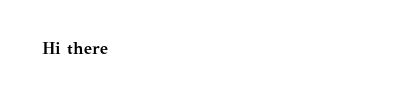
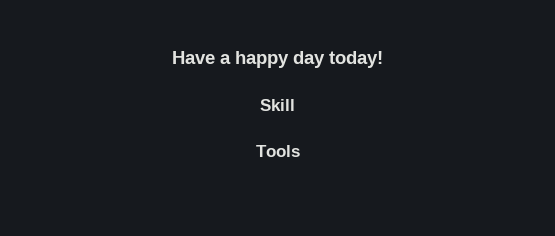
[42,42,108,55] Hi there -> [172,51,383,68] [260,99,295,111] [255,145,300,157] Have a happy day today! // Skill // Tools

